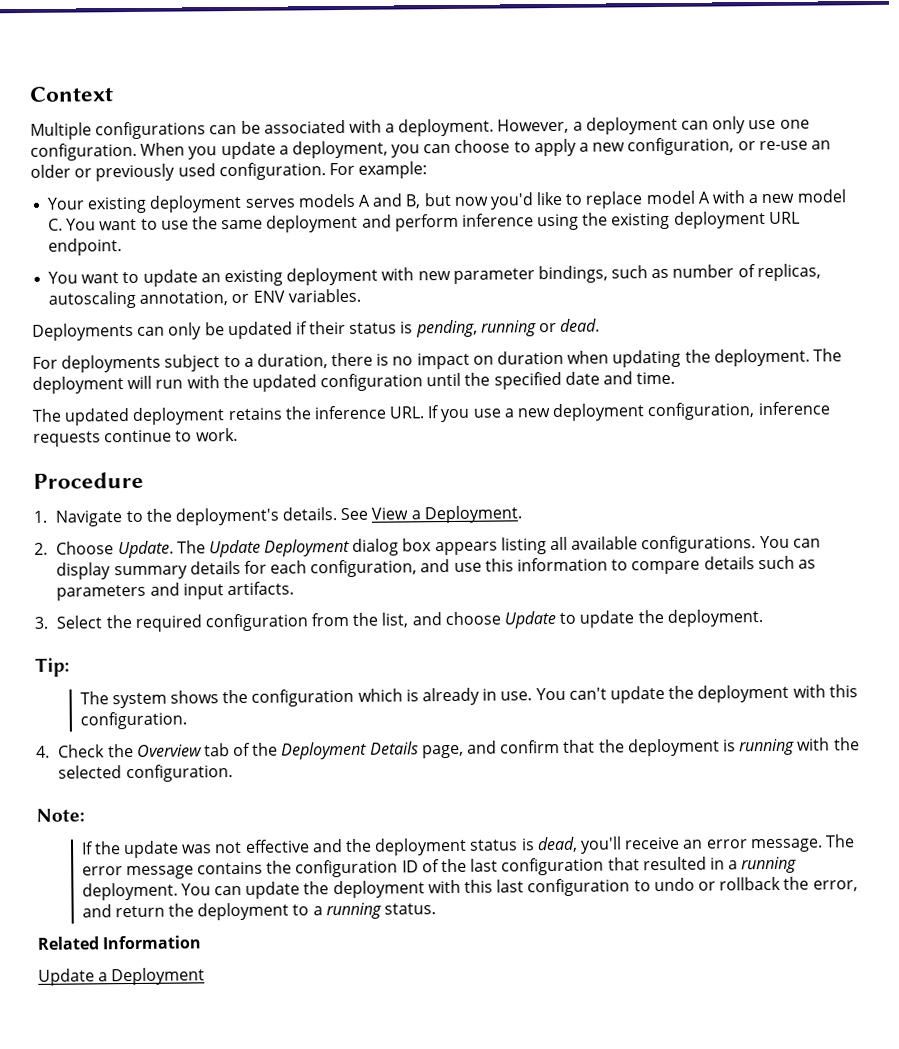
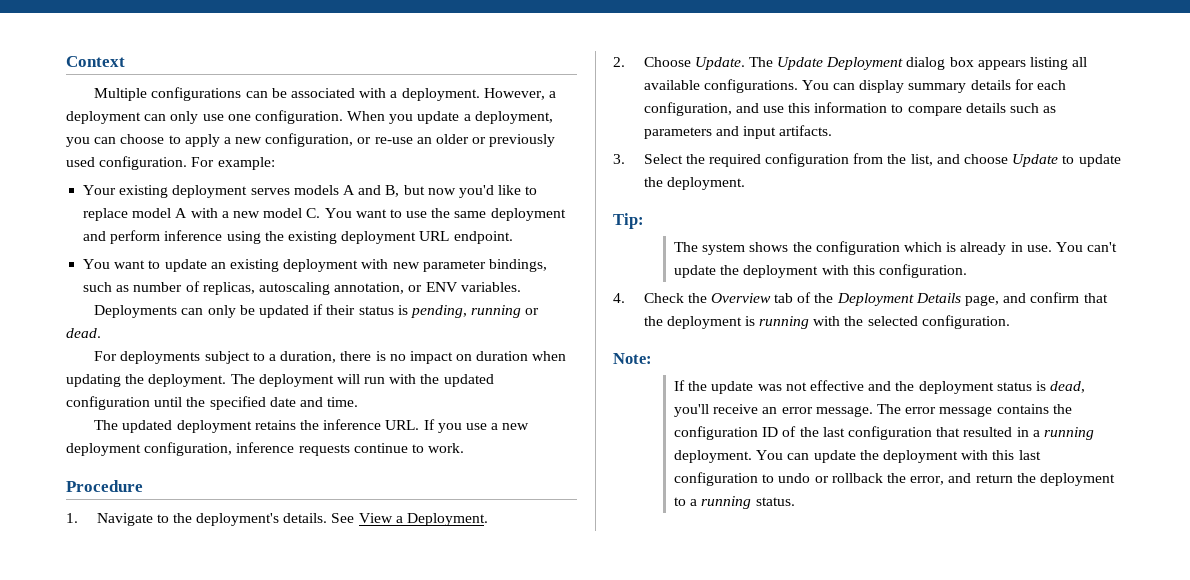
[37,935,202,950] [38,967,206,986] // Related Information // Update a Deployment -> (795, 501) none

